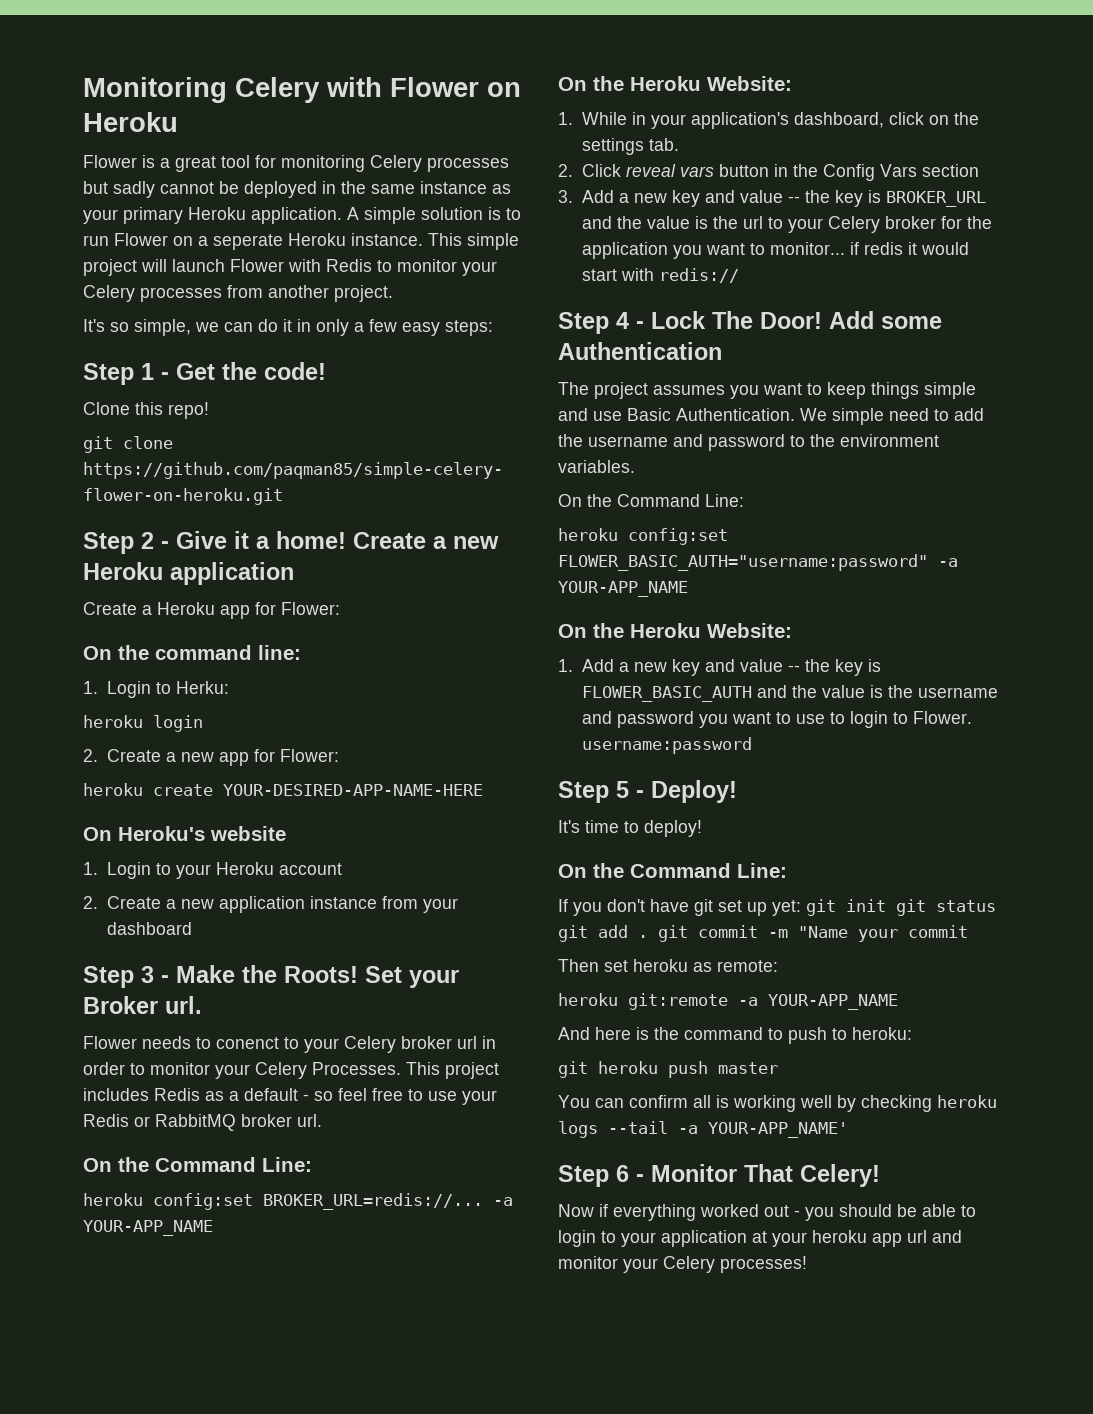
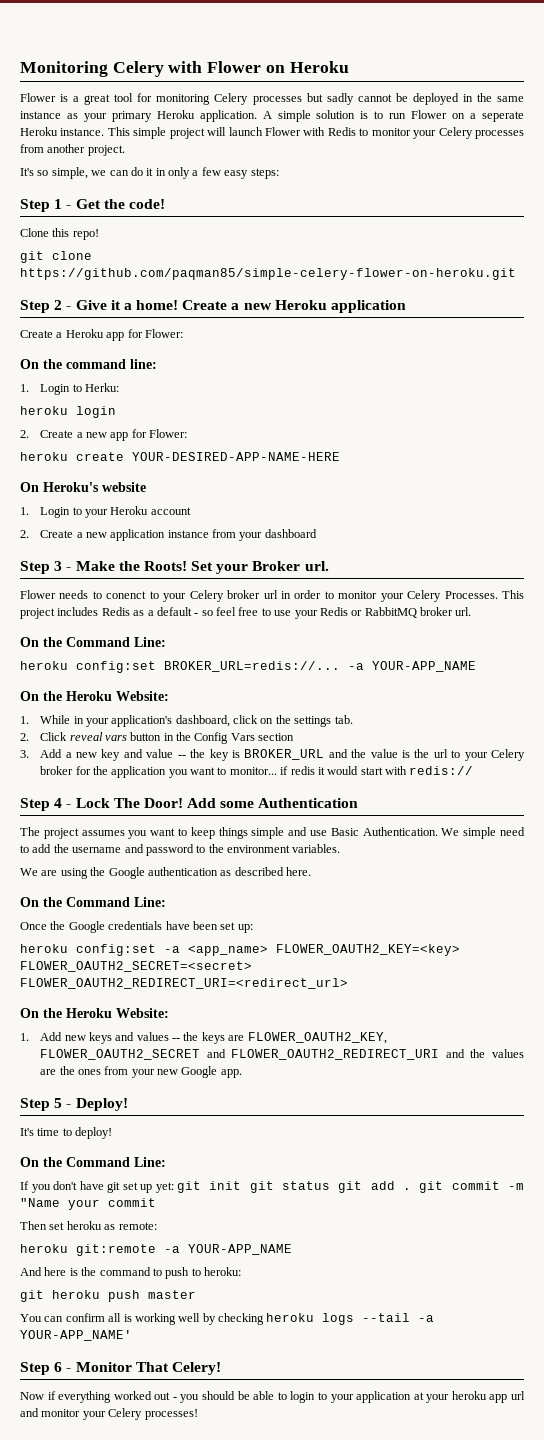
[558,494,744,507] [558,528,728,545] [558,554,958,571] [558,581,688,597] On the Command Line: // heroku config:set FLOWER_BASIC_AUTH="username:password" -a YOUR-APP_NAME -> [20,867,311,879] [20,897,166,907] [20,921,253,933] [20,944,460,956] [20,961,252,972] [20,978,348,989] We are using the Google authentication as described here. // On the Command Line: // Once the Google credentials have been set up: // heroku config:set -a <app_name> FLOWER_OAUTH2_KEY=<key> FLOWER_OAUTH2_SECRET=<secret> FLOWER_OAUTH2_REDIRECT_URI=<redirect_url>
[618,659,881,676] [581,685,998,702] [581,711,972,728] [581,737,752,754] a new key and value -- the key is FLOWER_BASIC_AUTH and the value is the username and password you want to use to login to Flower. username:password -> [64,1032,387,1044] [40,1049,524,1060] [40,1066,242,1078] new keys and values -- the keys are FLOWER_OAUTH2_KEY, FLOWER_OAUTH2_SECRET and FLOWER_OAUTH2_REDIRECT_URI and the values are the ones from your new Google app.

